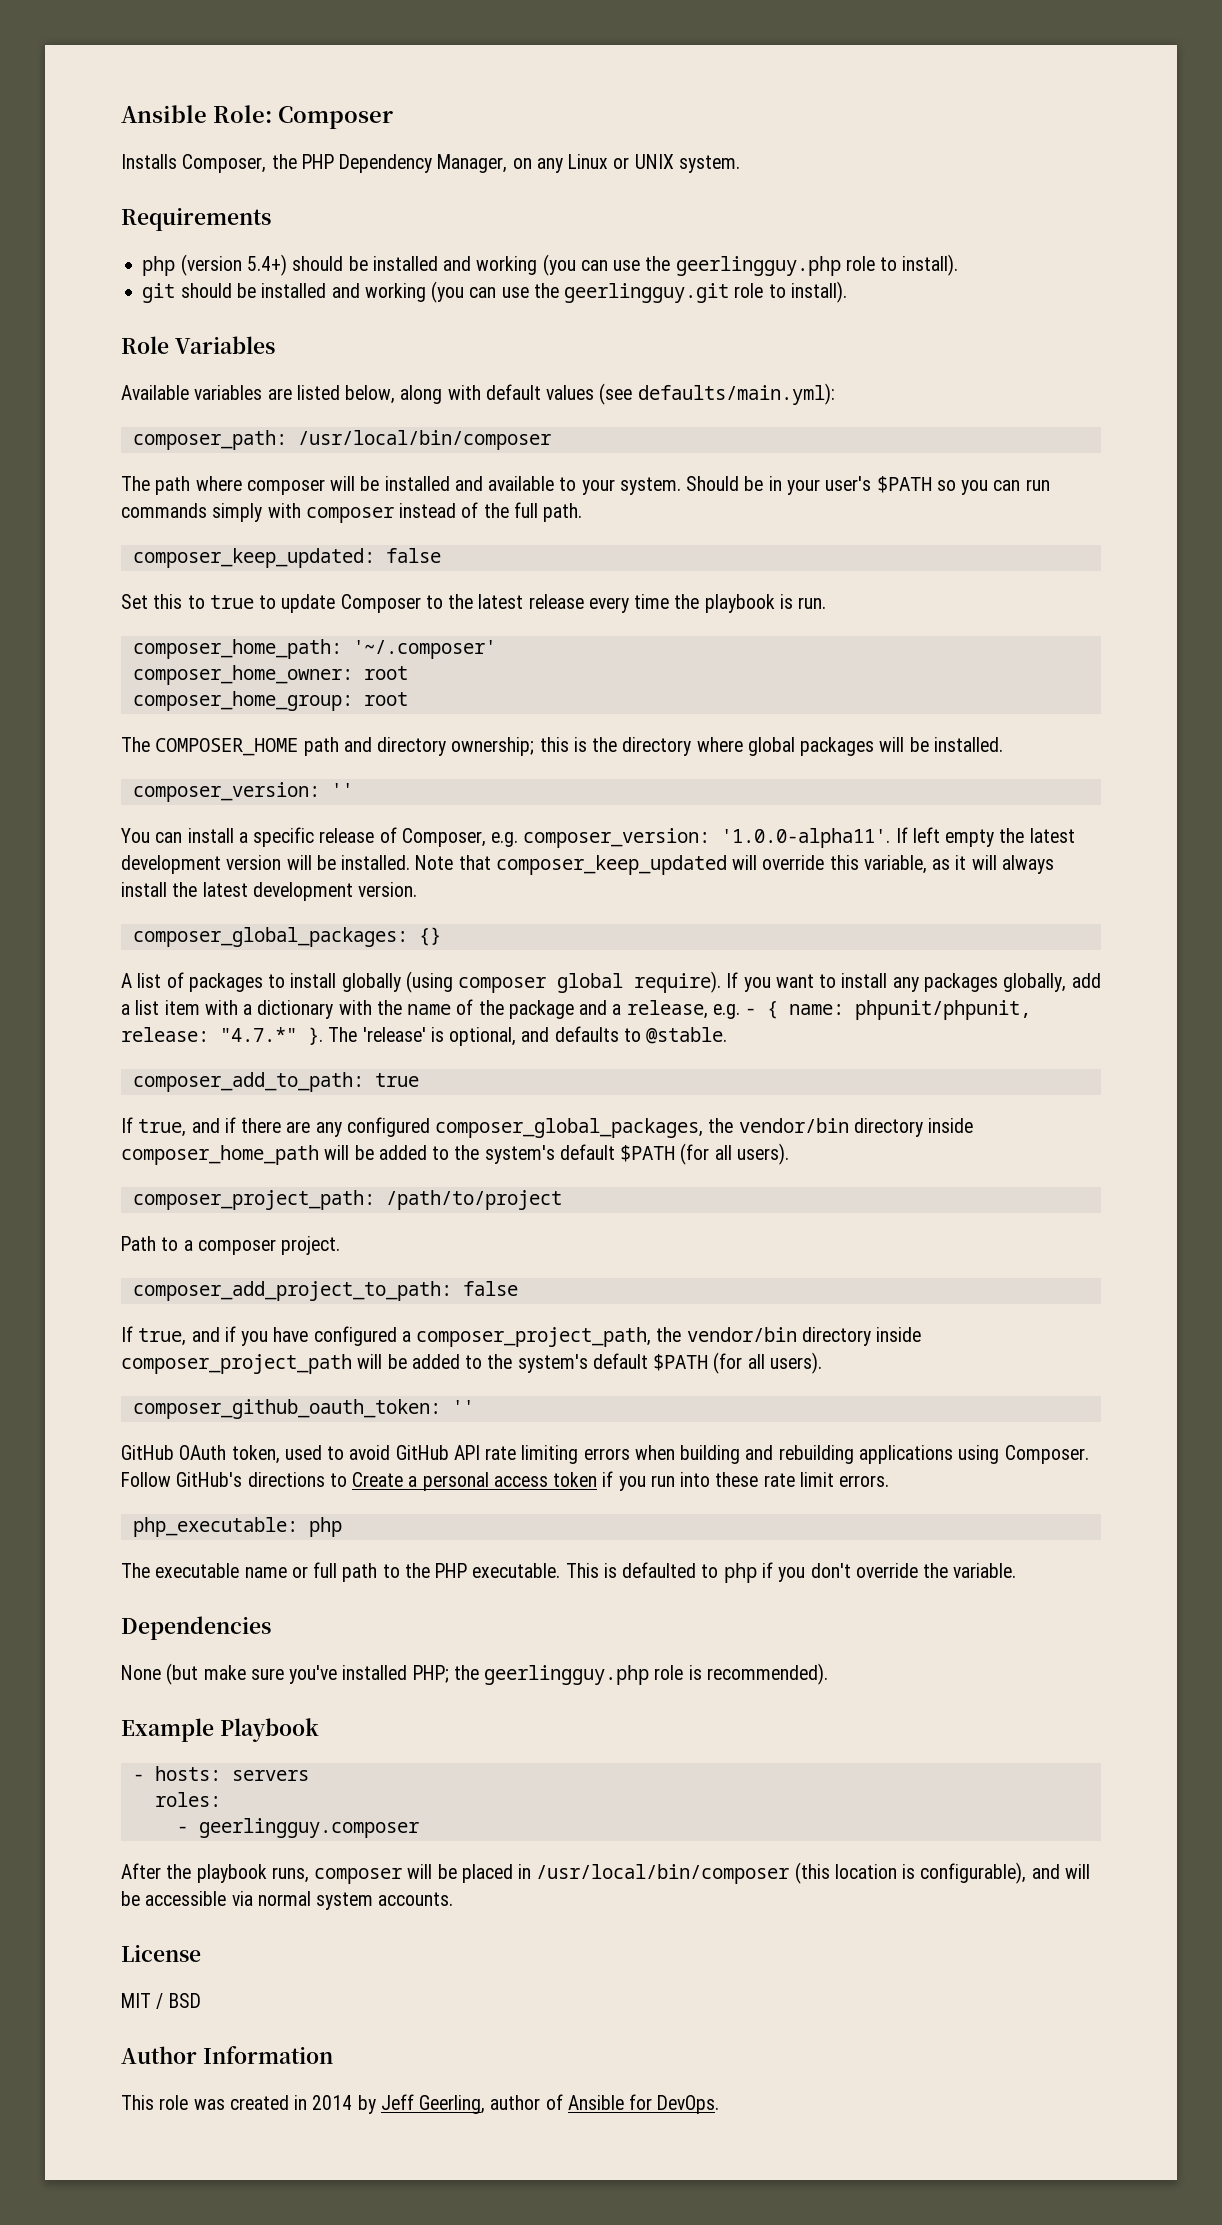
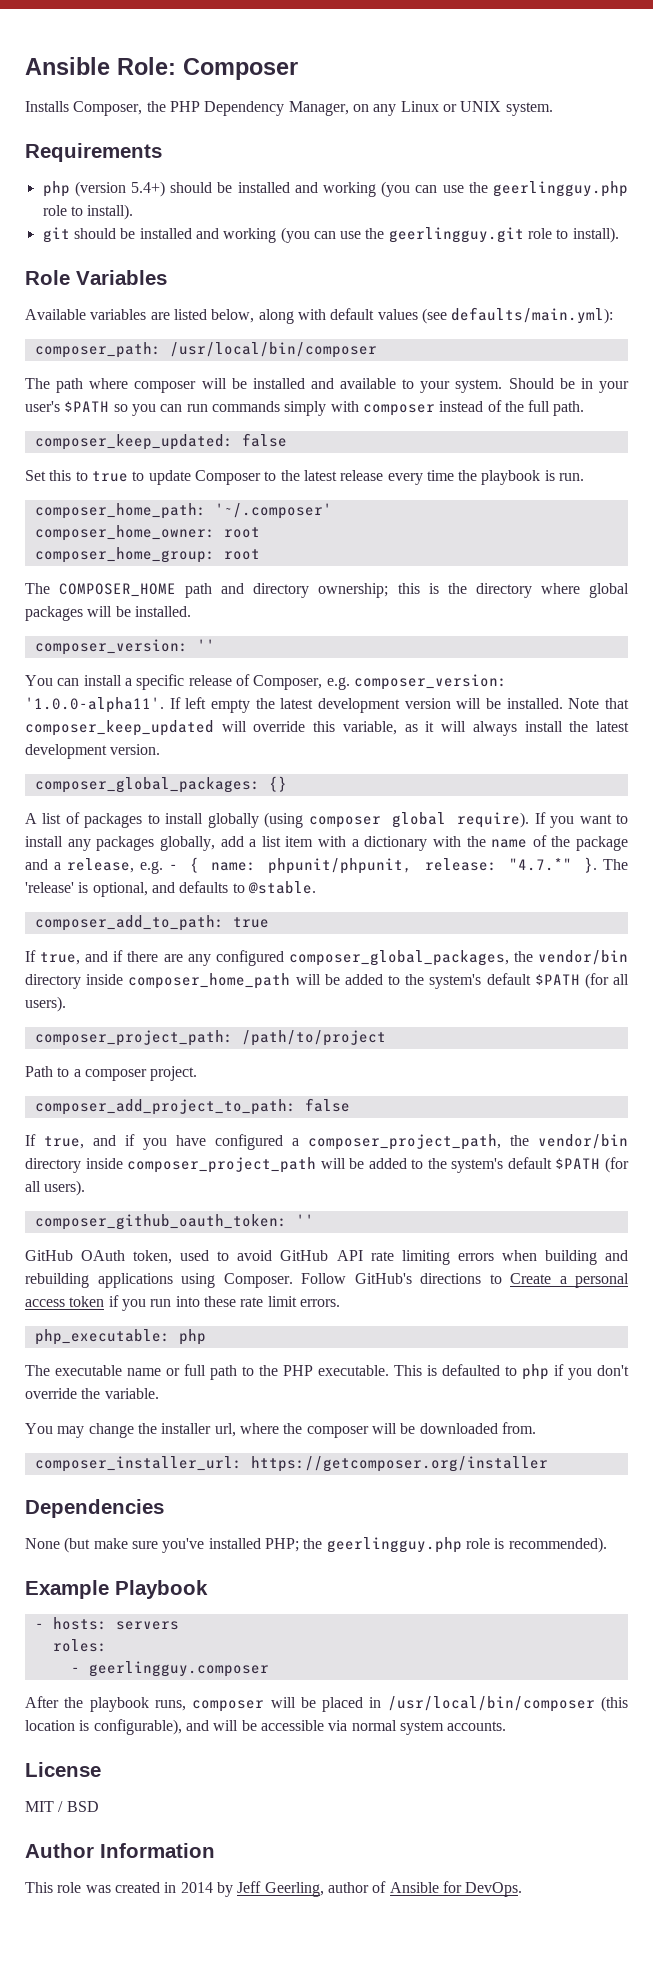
(1017, 1570) none -> [25,1422,536,1438] [34,1456,548,1472] // You may change the installer url, where the composer will be downloaded from. // composer_installer_url: https://getcomposer.org/installer

